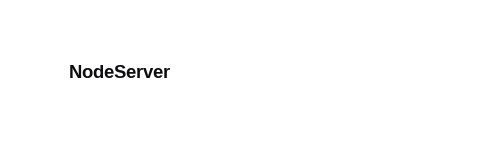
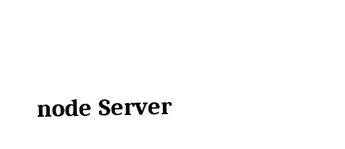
[69,65,170,78] NodeServer -> [36,98,173,117] node Server

